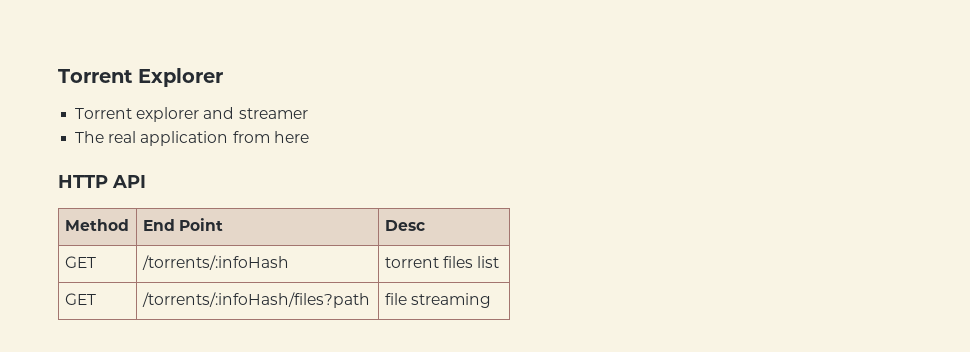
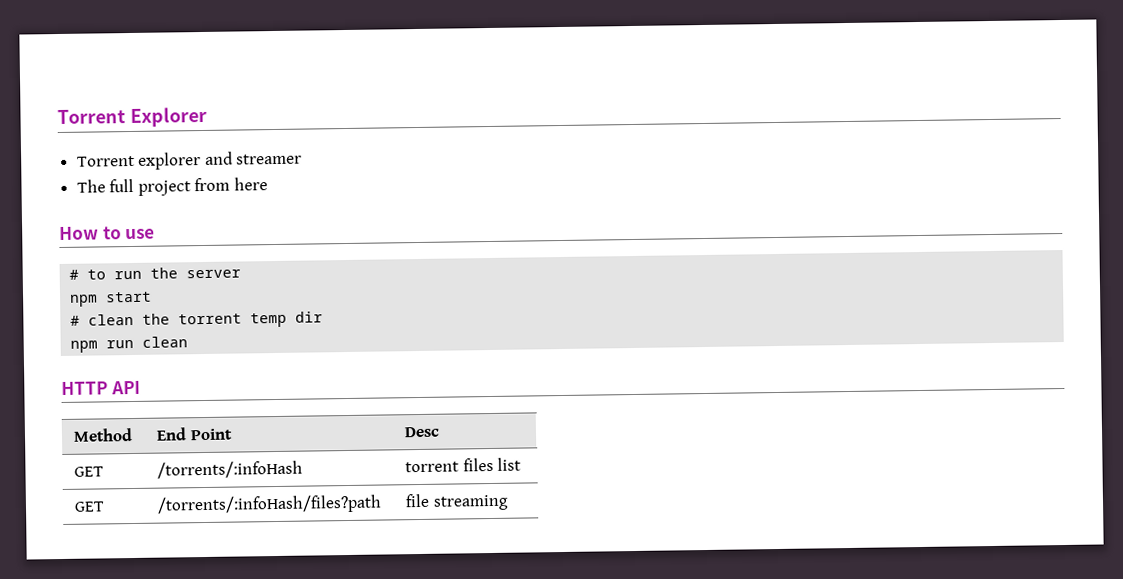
[108,131,229,146] real application -> [109,178,191,196] full project
(309, 137) none -> [59,226,156,241] [69,267,242,280] [70,291,153,307] [70,311,324,328] [70,336,189,353] // How to use // # to run the server // npm start // # clean the torrent temp dir // npm run clean

